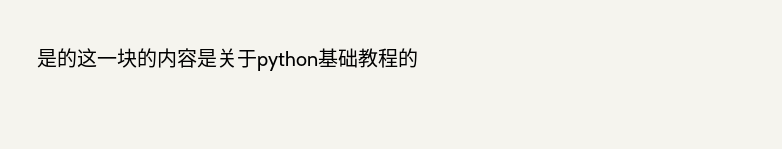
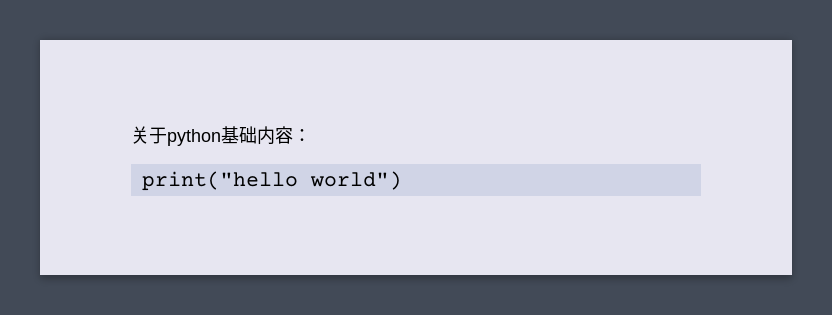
[37,48,418,71] 是的这一块的内容是关于python基础教程的 -> [131,126,311,146] [141,171,402,191] 关于python基础内容： // print("hello world")

